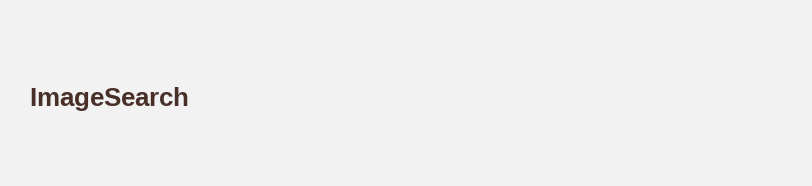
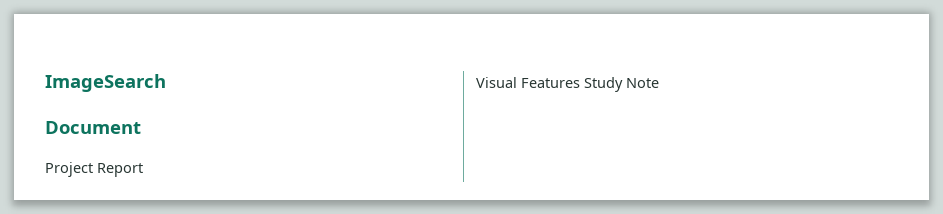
(189, 99) none -> [45,121,141,134] [45,162,143,177] [476,77,659,92] // Document // Project Report // Visual Features Study Note

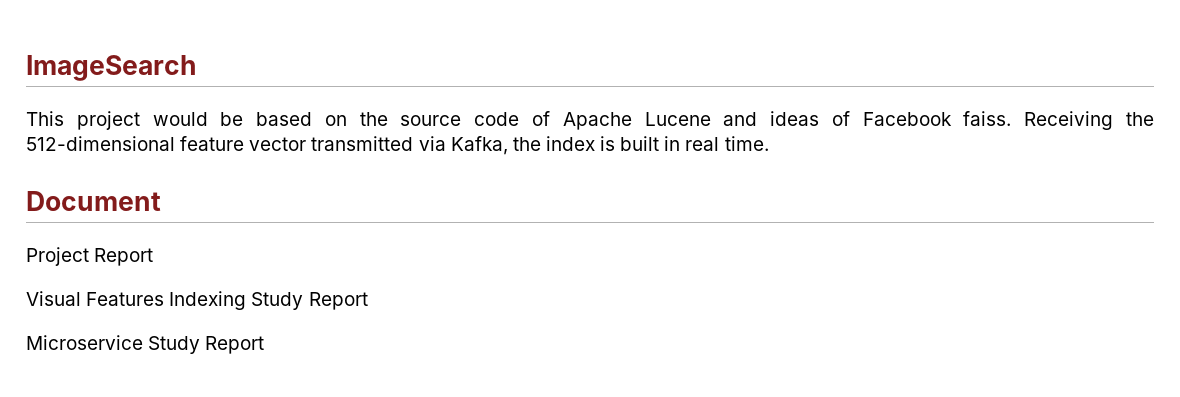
(166, 83) none -> [26,111,1155,130] [26,136,769,155] // This project would be based on the source code of Apache Lucene and ideas of Facebook faiss. Receiving the 512-dimensional feature vector transmitted via Kafka, the index is built in real time.
[584,77,659,92] Study Note -> [169,291,368,310] [26,335,265,354] Indexing Study Report // Microservice Study Report

